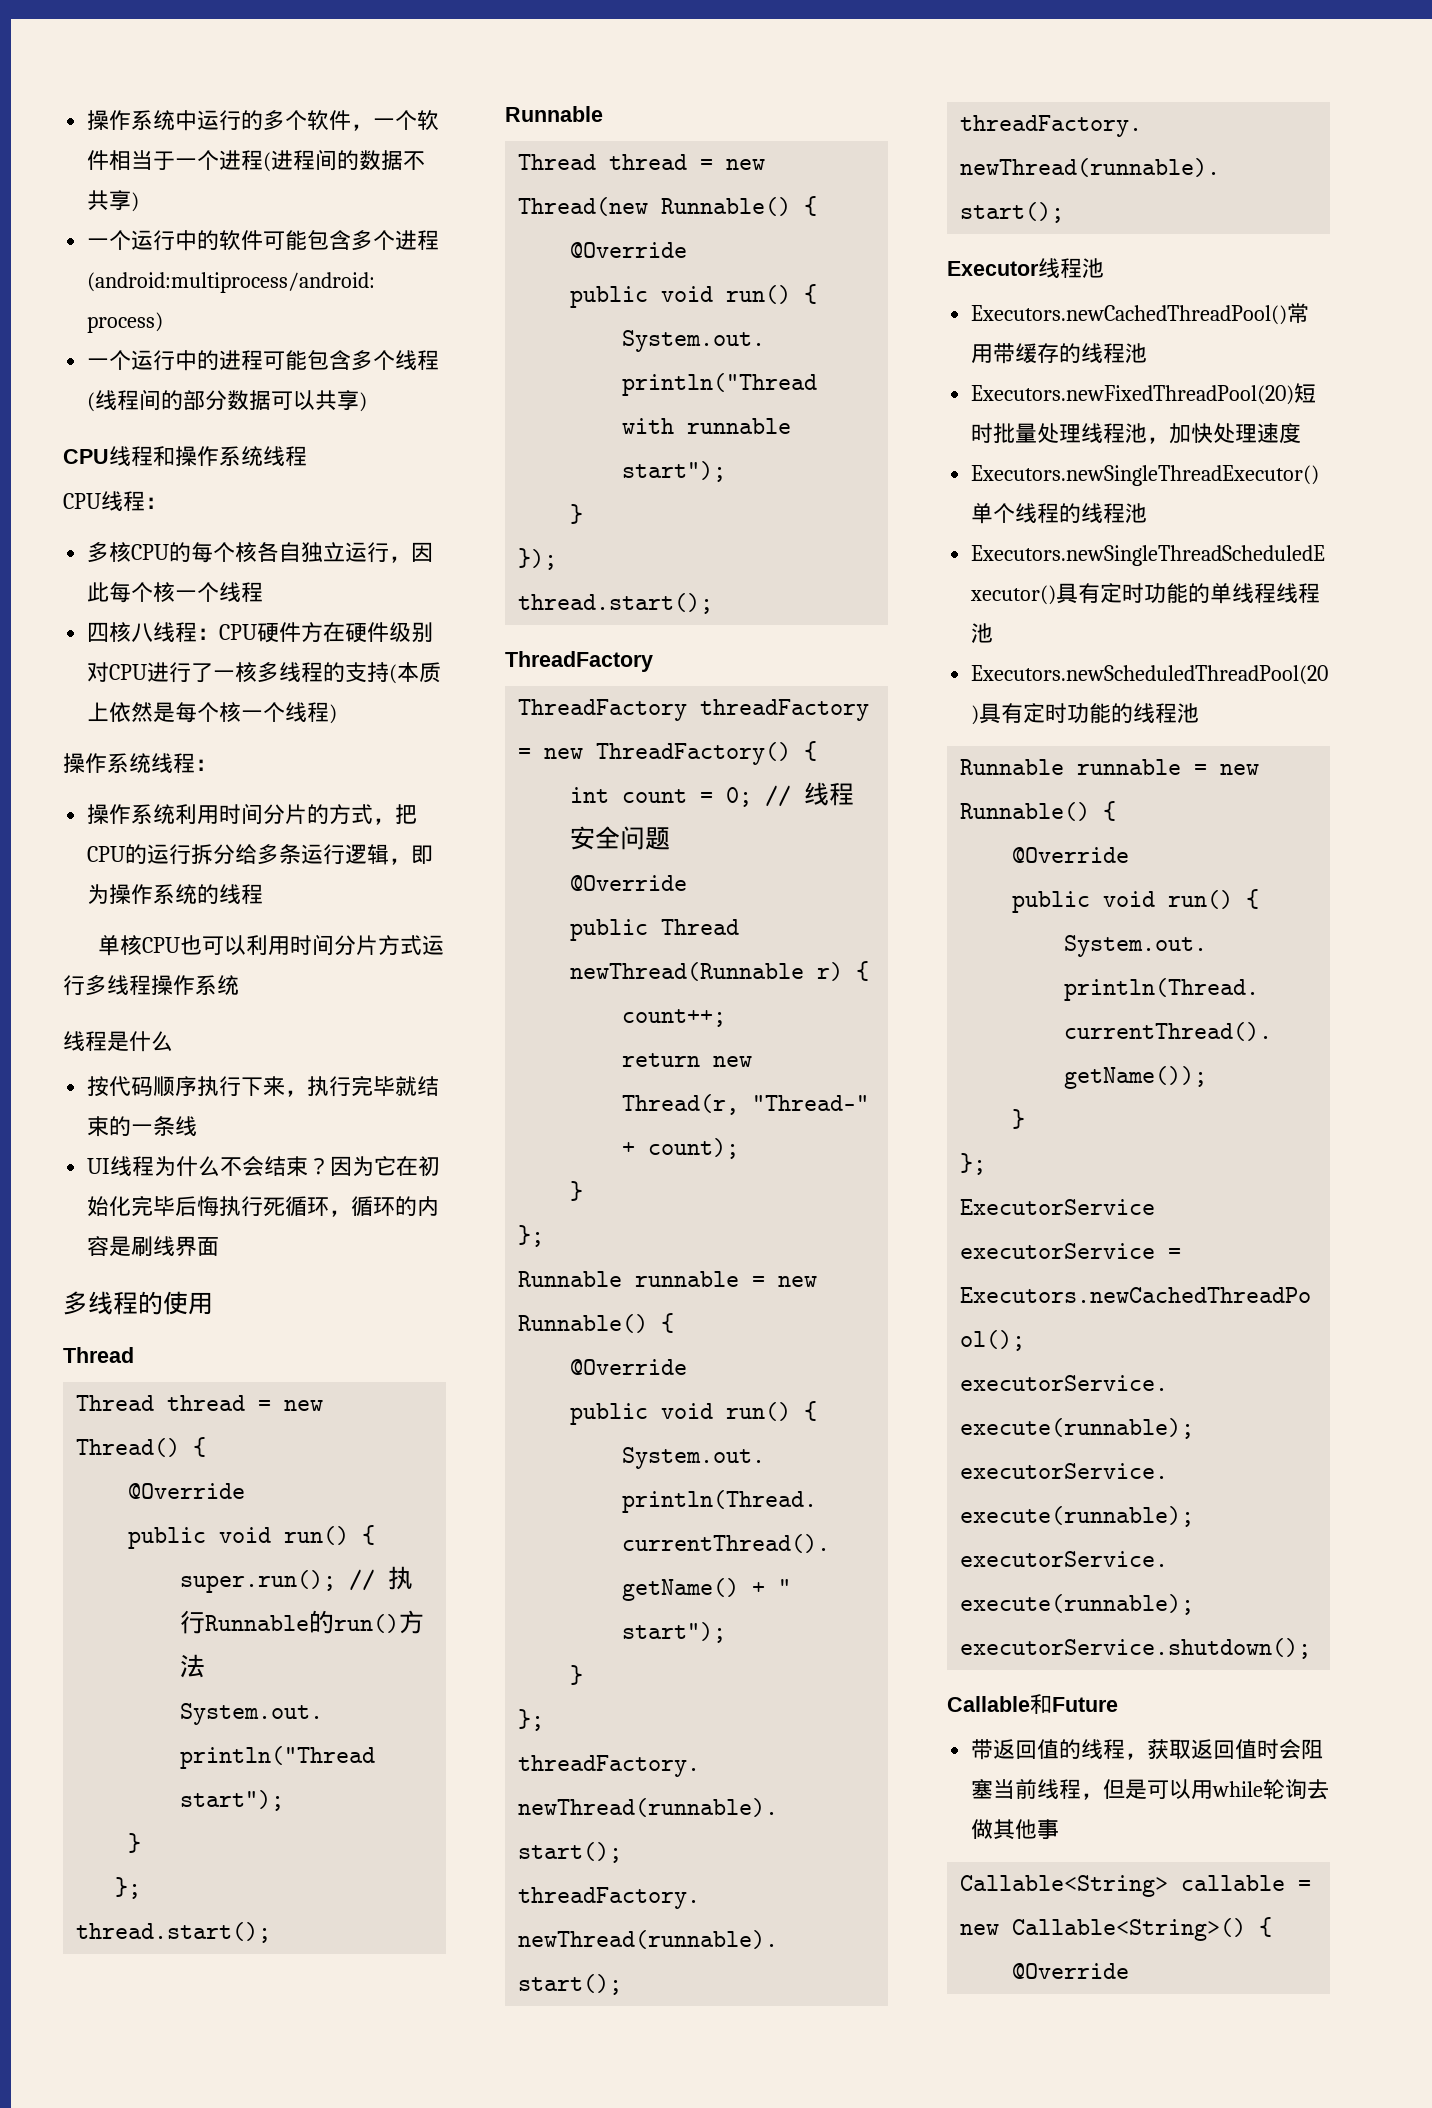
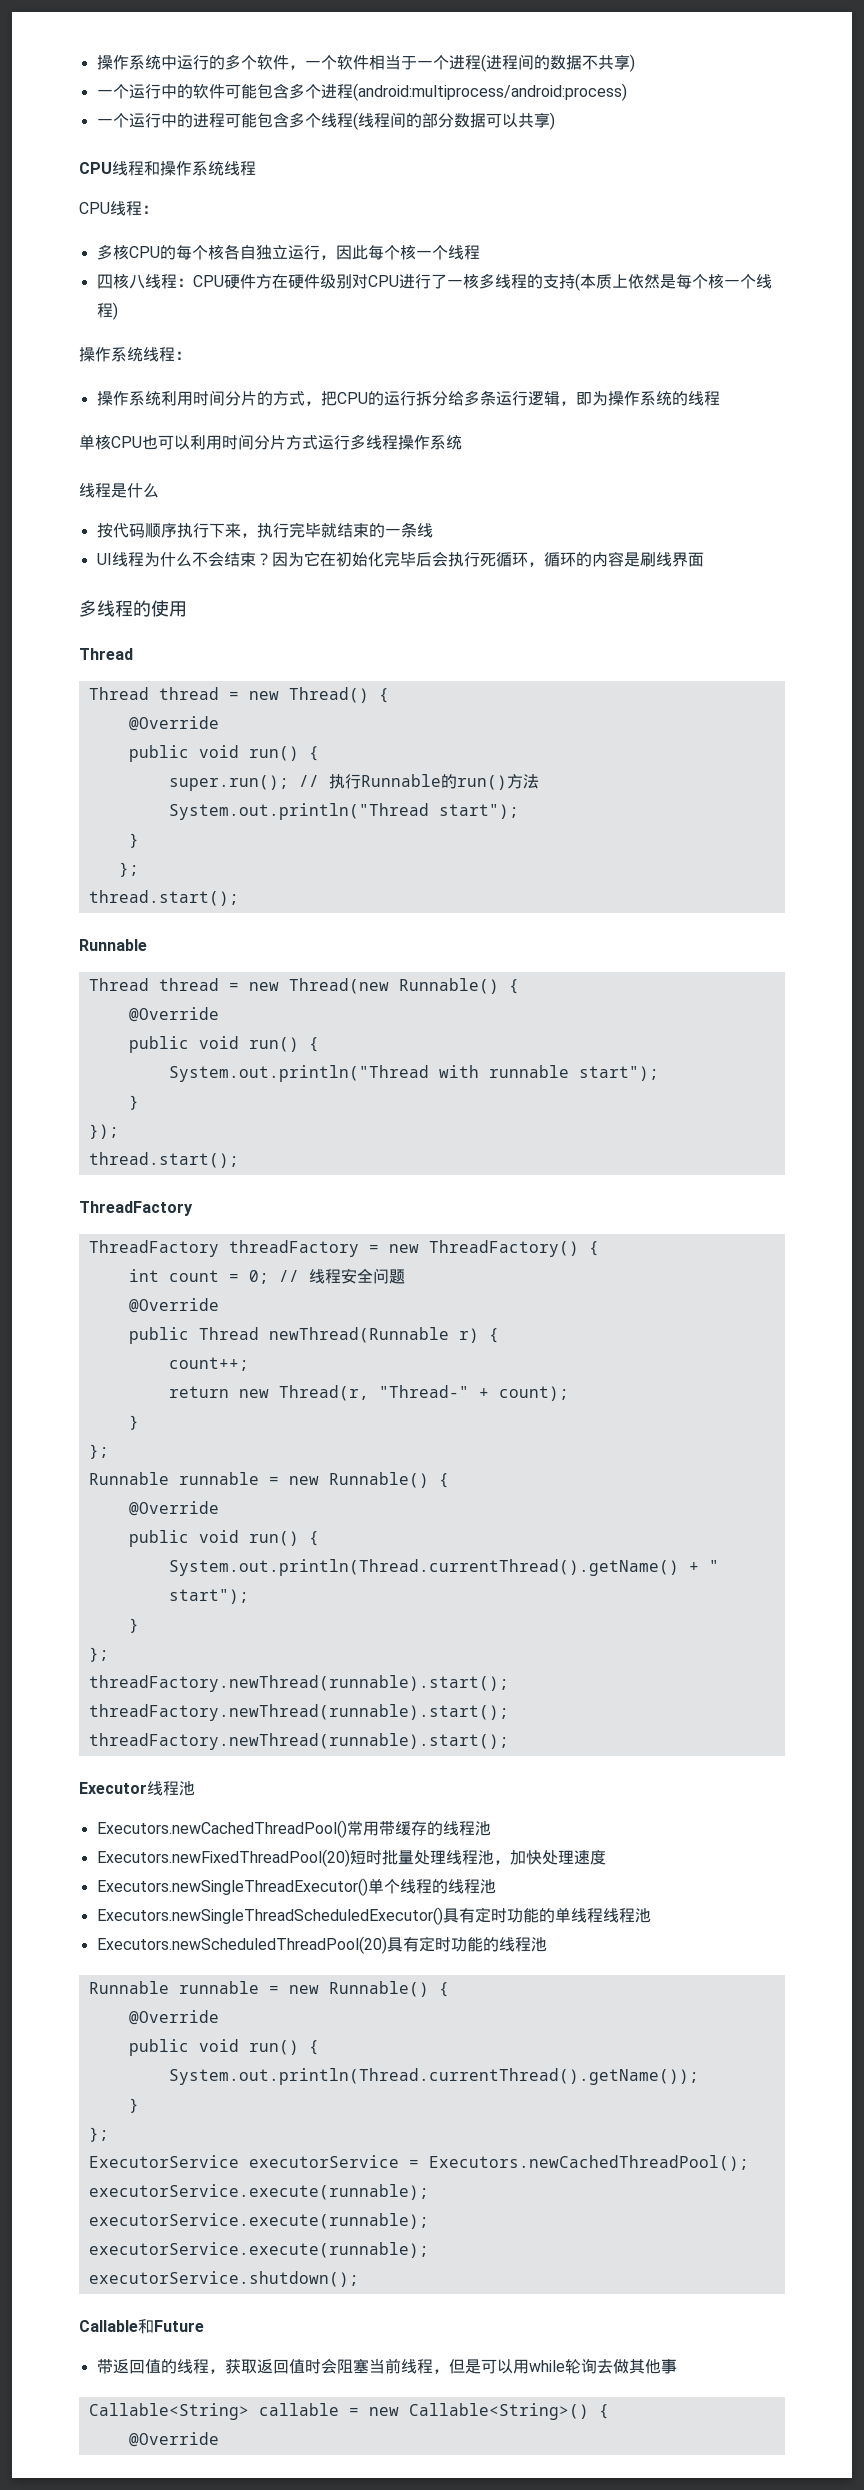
[197,1196,220,1216] 悔 -> [431,551,448,567] 会

